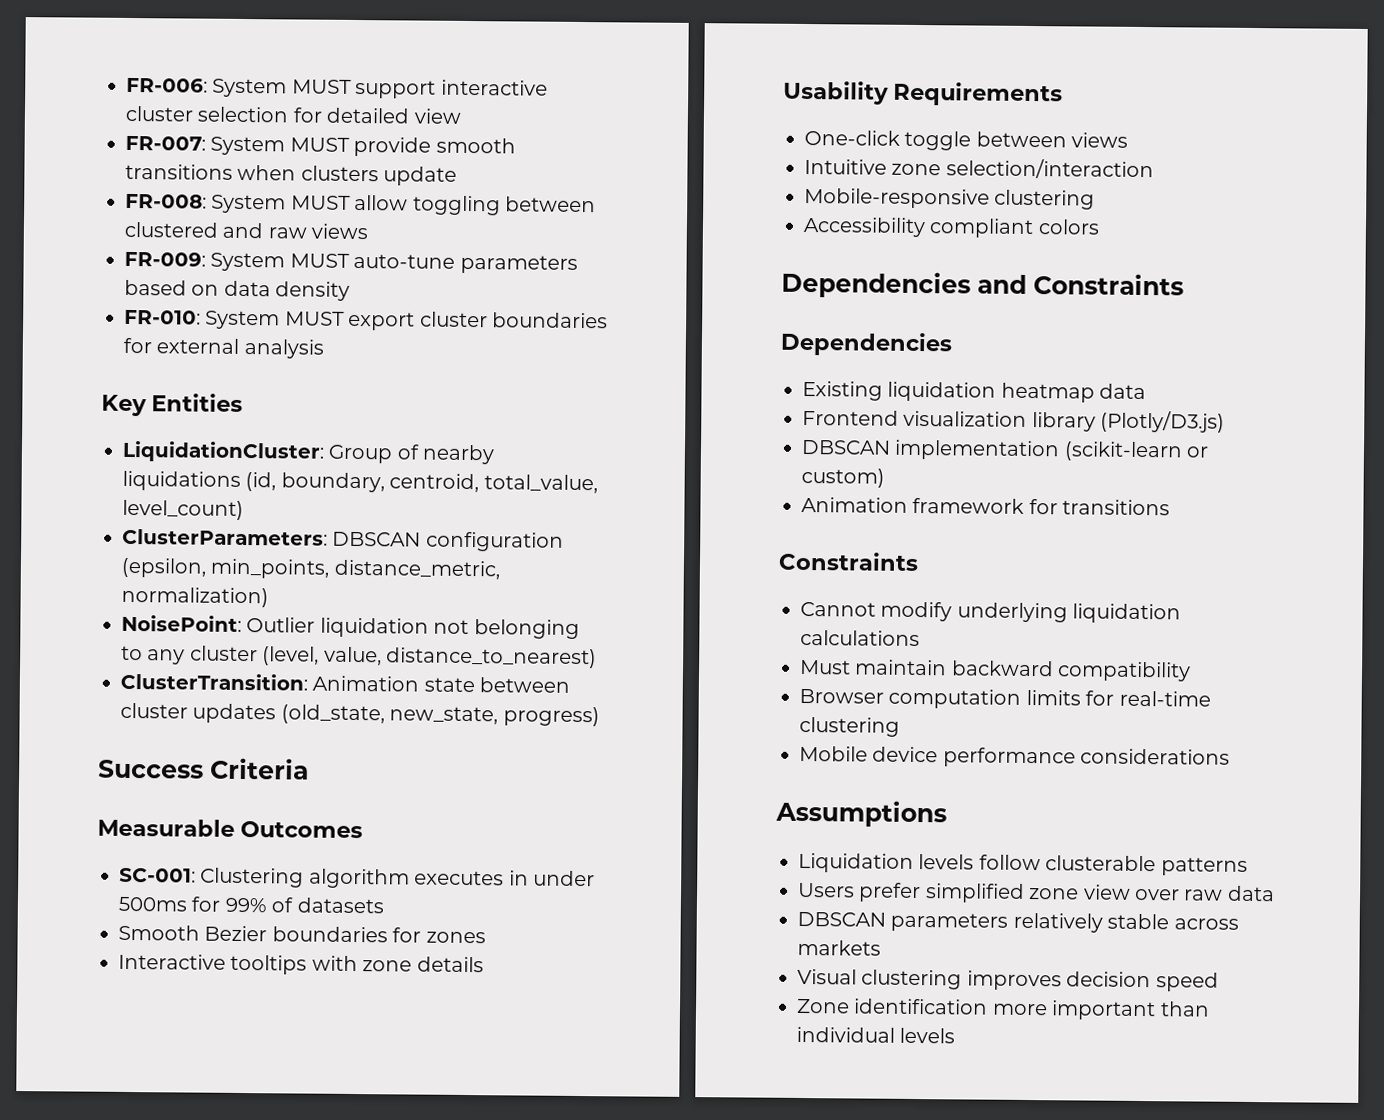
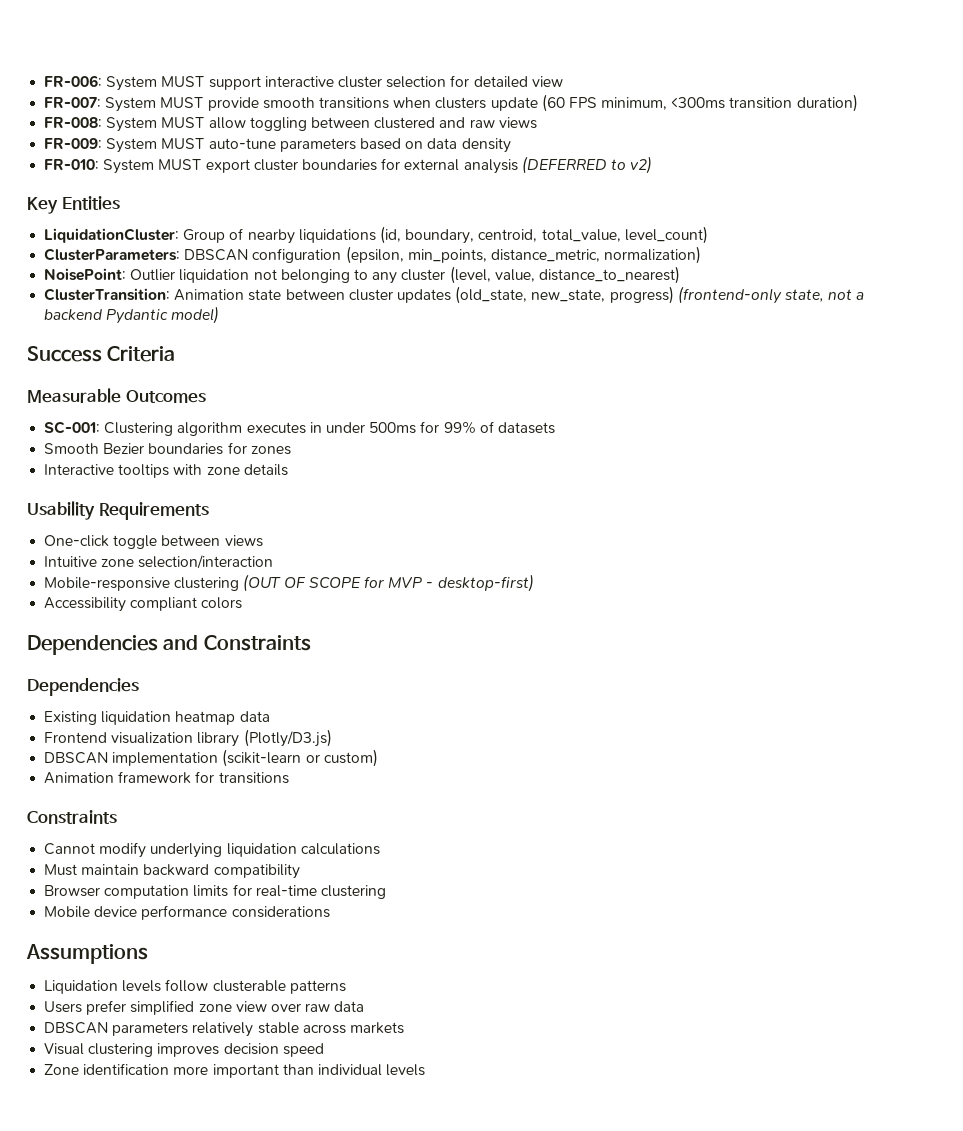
(458, 176) none -> [541,94,858,112] (60 FPS minimum, <300ms transition duration)
(324, 349) none -> [521,156,653,174] (DEFERRED to v2)
(600, 716) none -> [677,286,865,304] [44,306,220,324] (frontend-only state, not a backend Pydantic model)
(1096, 199) none -> [243,574,534,592] (OUT OF SCOPE for MVP - desktop-first)

